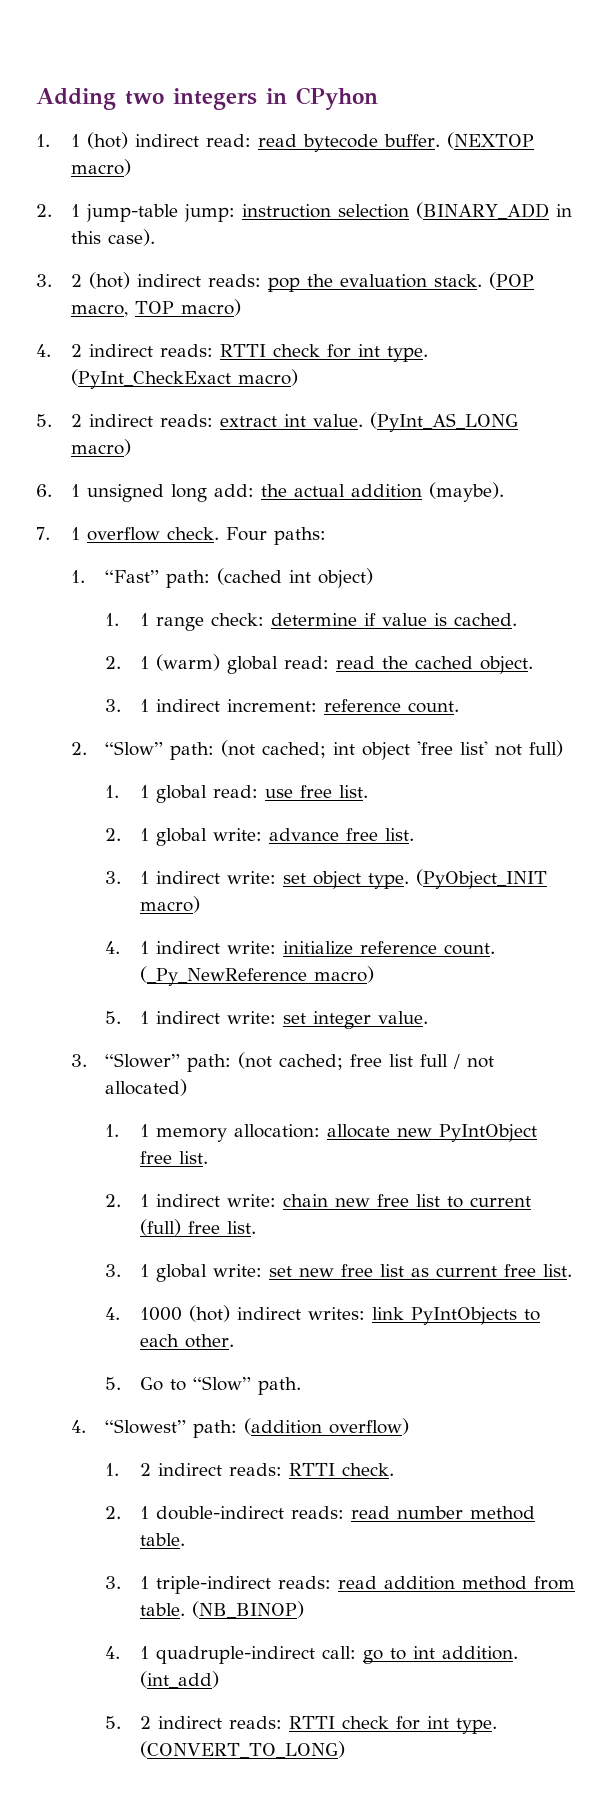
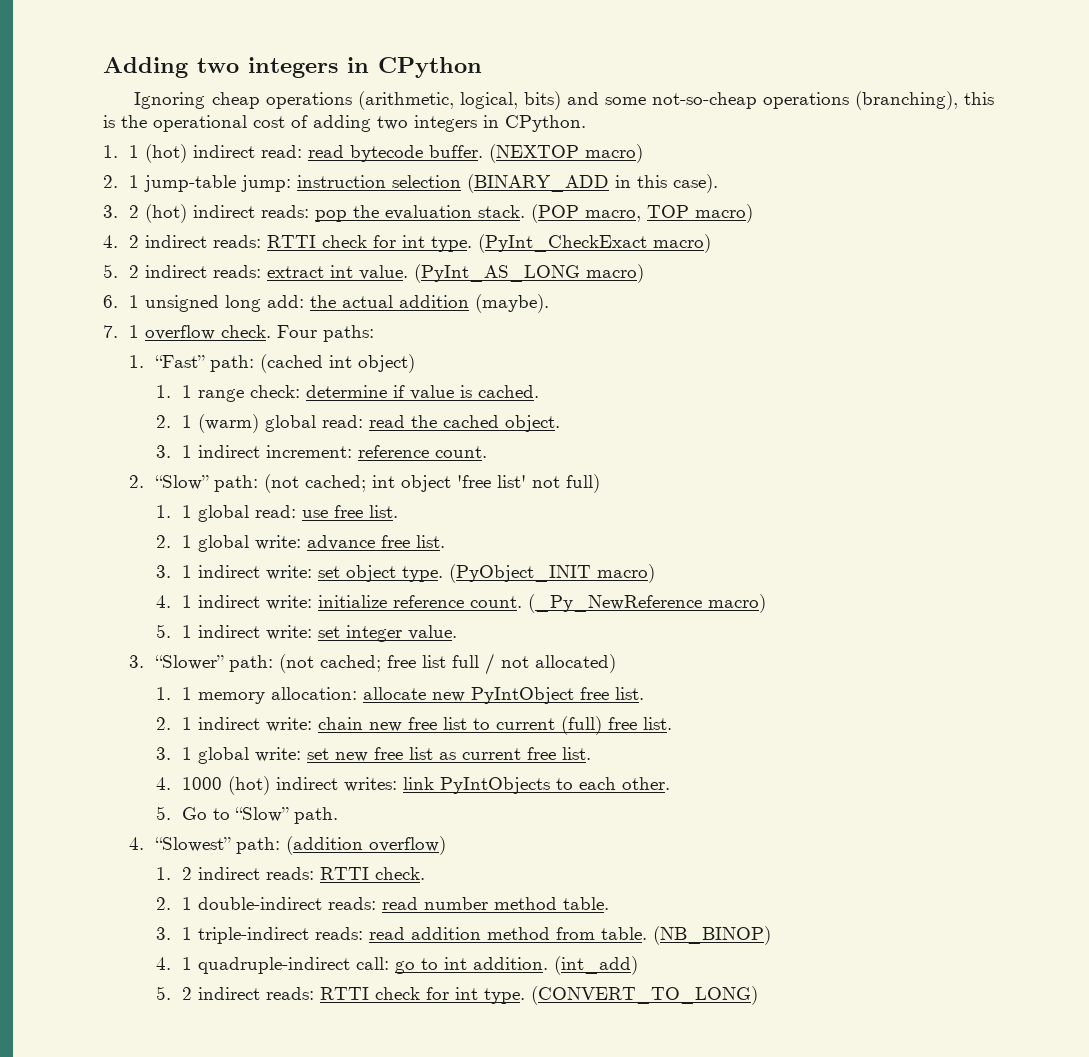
[296,87,378,110] CPyhon -> [378,57,482,78] [134,91,994,110] [103,115,586,132] CPython // Ignoring cheap operations (arithmetic, logical, bits) and some not-so-cheap operations (branching), this is the operational cost of adding two integers in CPython.

